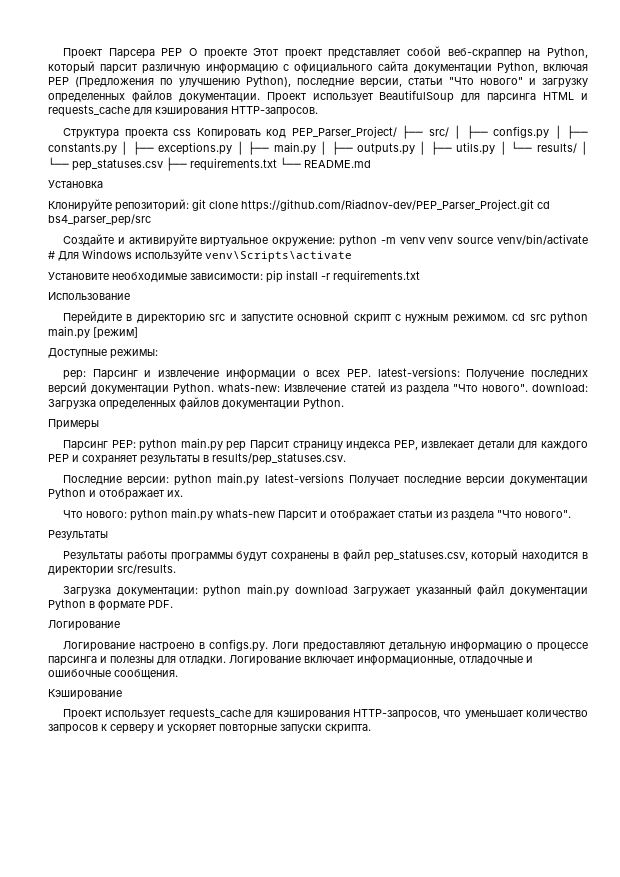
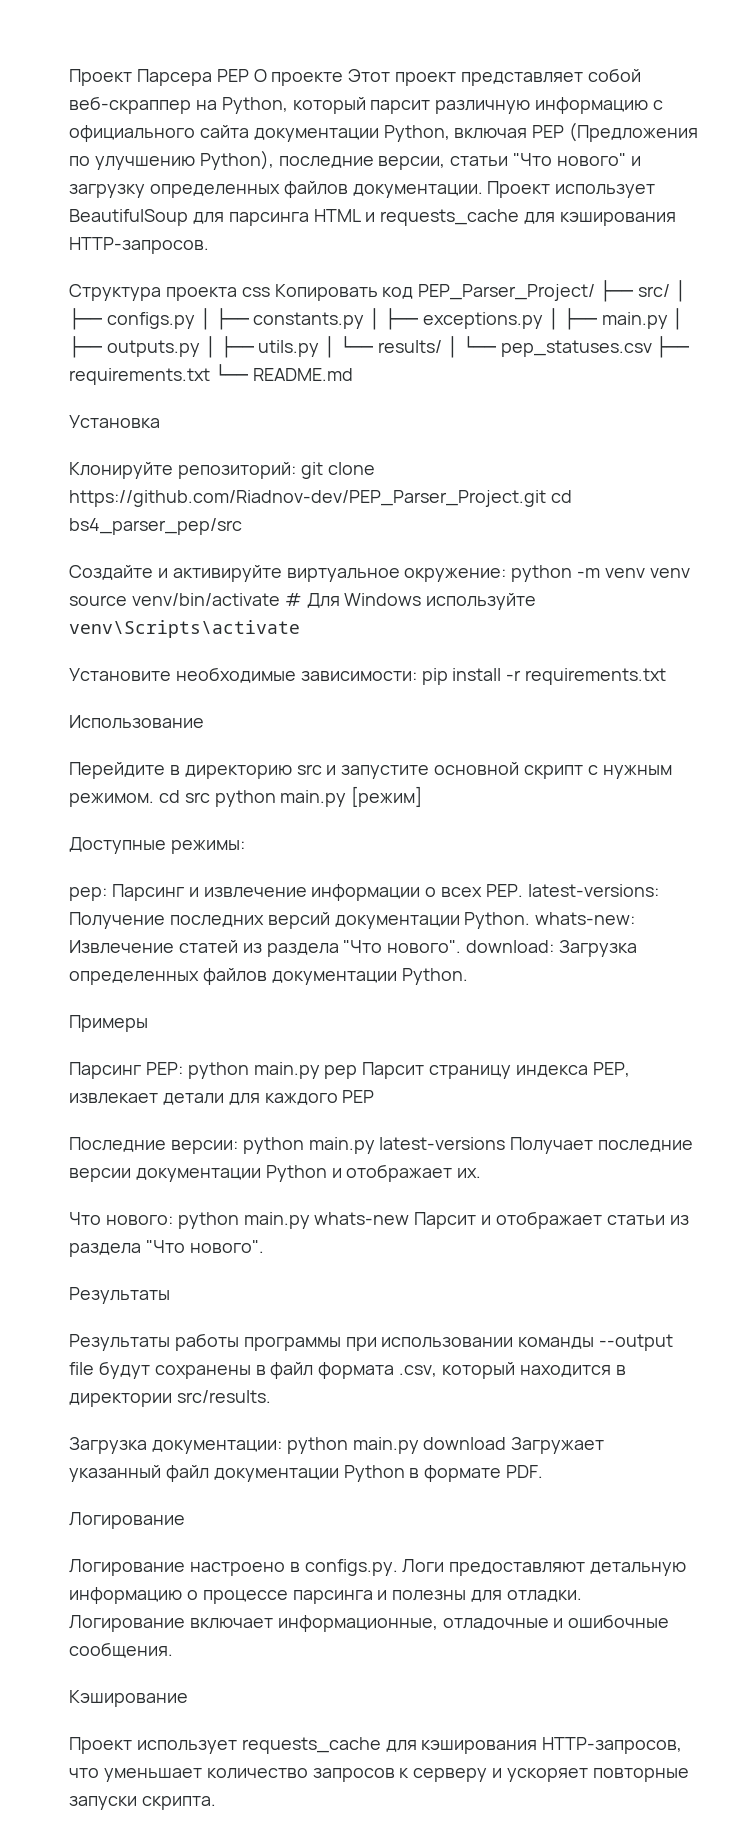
[72,453,346,465] и сохраняет результаты в results/pep_statuses.csv. -> (375, 1096) none
(233, 557) none -> [345,1334,674,1351] [69,1362,94,1375] при использовании команды --output file
[373,550,468,562] pep_statuses.csv, -> [318,1362,438,1379] формата .csv,

